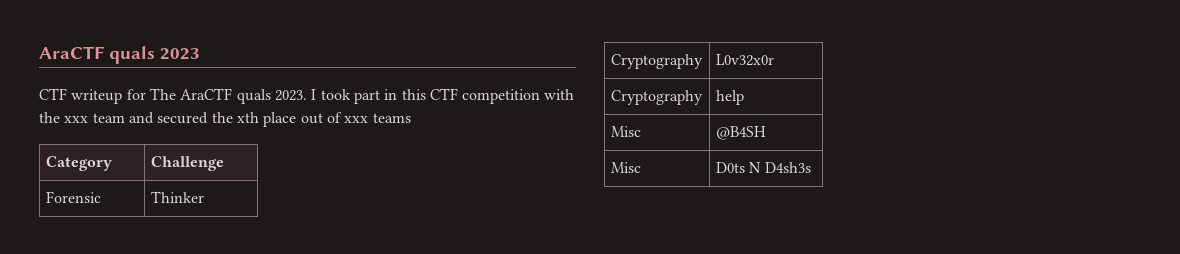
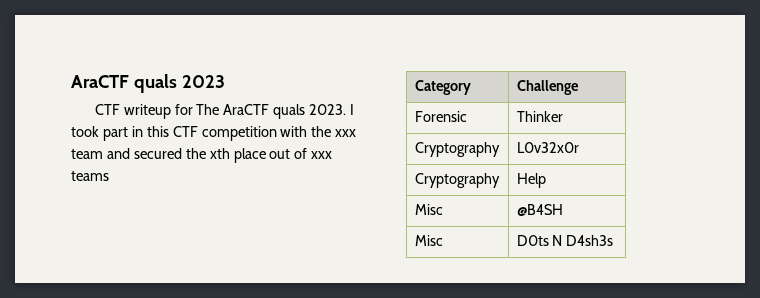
[715,90,744,105] help -> [516,173,546,188] Help

